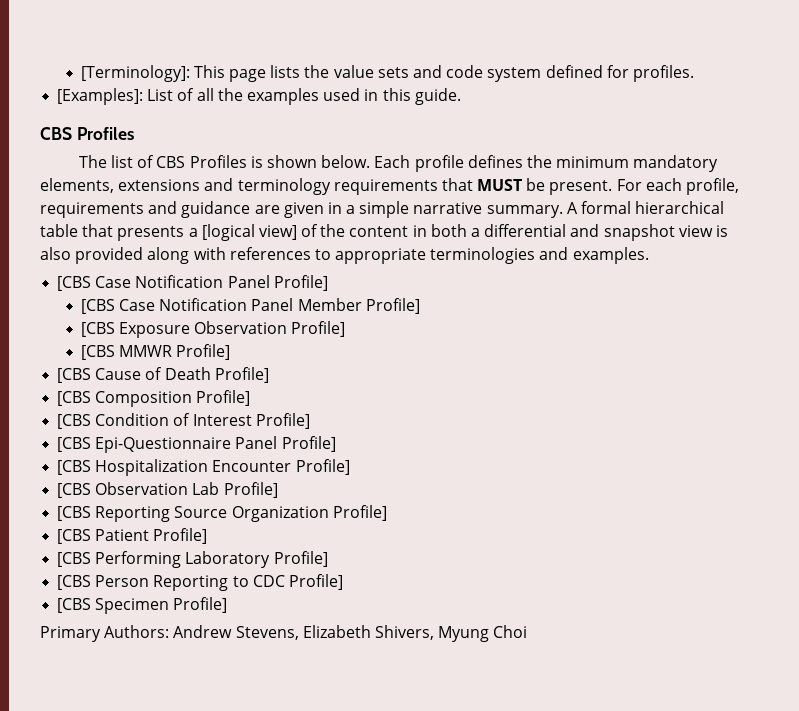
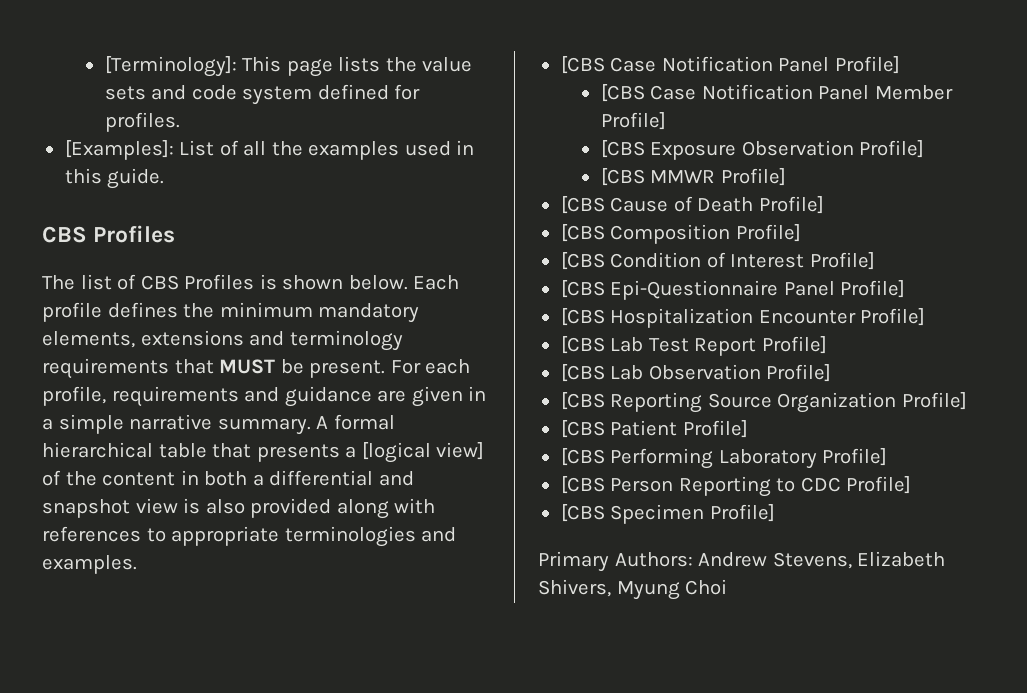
[95,482,220,495] Observation Lab -> [610,336,827,356] [560,364,761,382] Lab Test Report Profile] // [CBS Lab Observation

